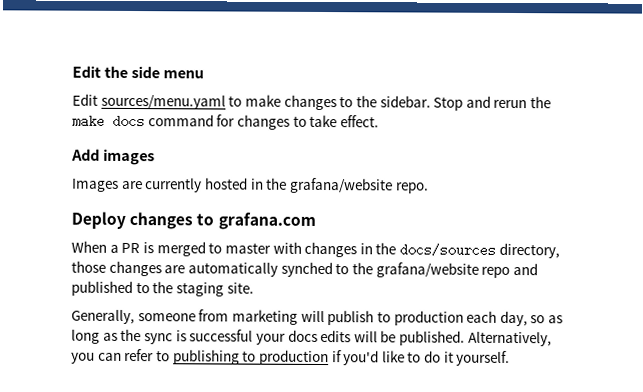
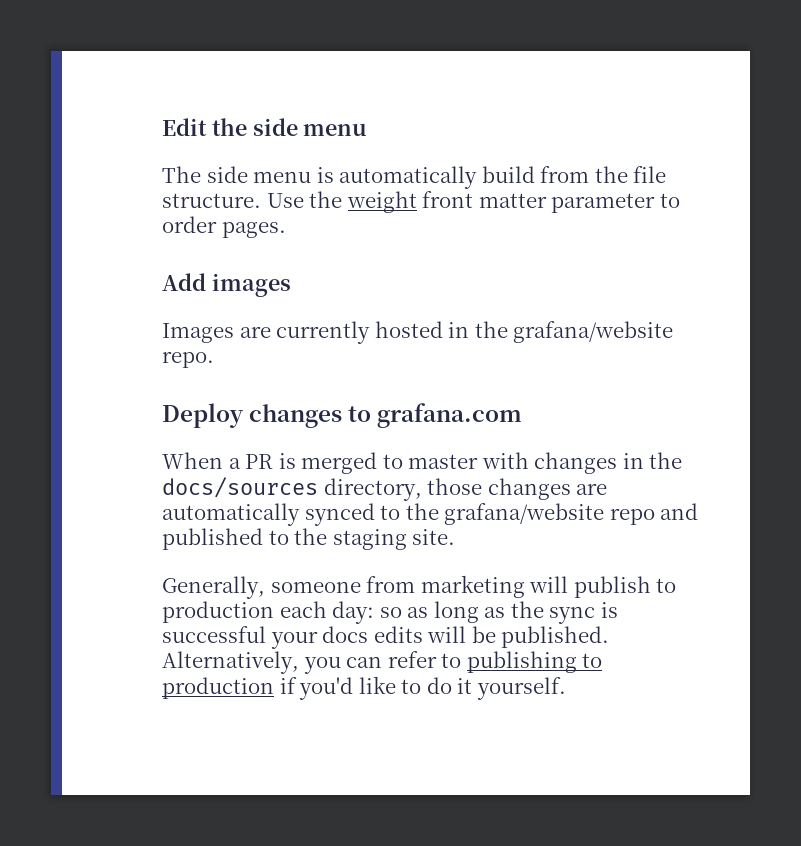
[72,93,552,111] [72,114,379,130] Edit sources/menu.yaml to make changes to the sidebar. Stop and rerun the make docs command for changes to take effect. -> [162,166,667,189] [162,191,680,213] [162,216,286,238] The side menu is automatically build from the file structure. Use the weight front matter parameter to order pages.
[280,261,333,278] synched -> [304,503,375,526] synced
[499,310,528,327] day, -> [332,601,375,624] day:

